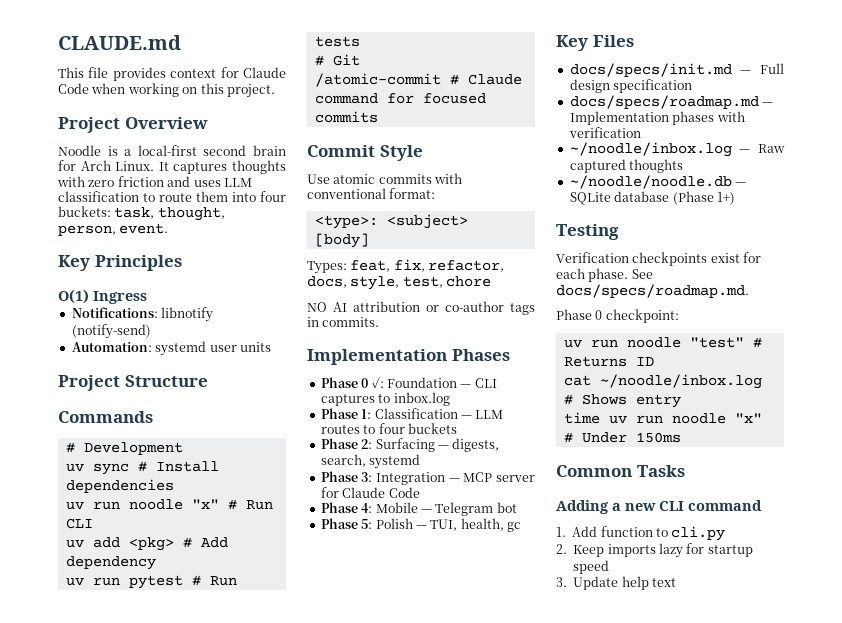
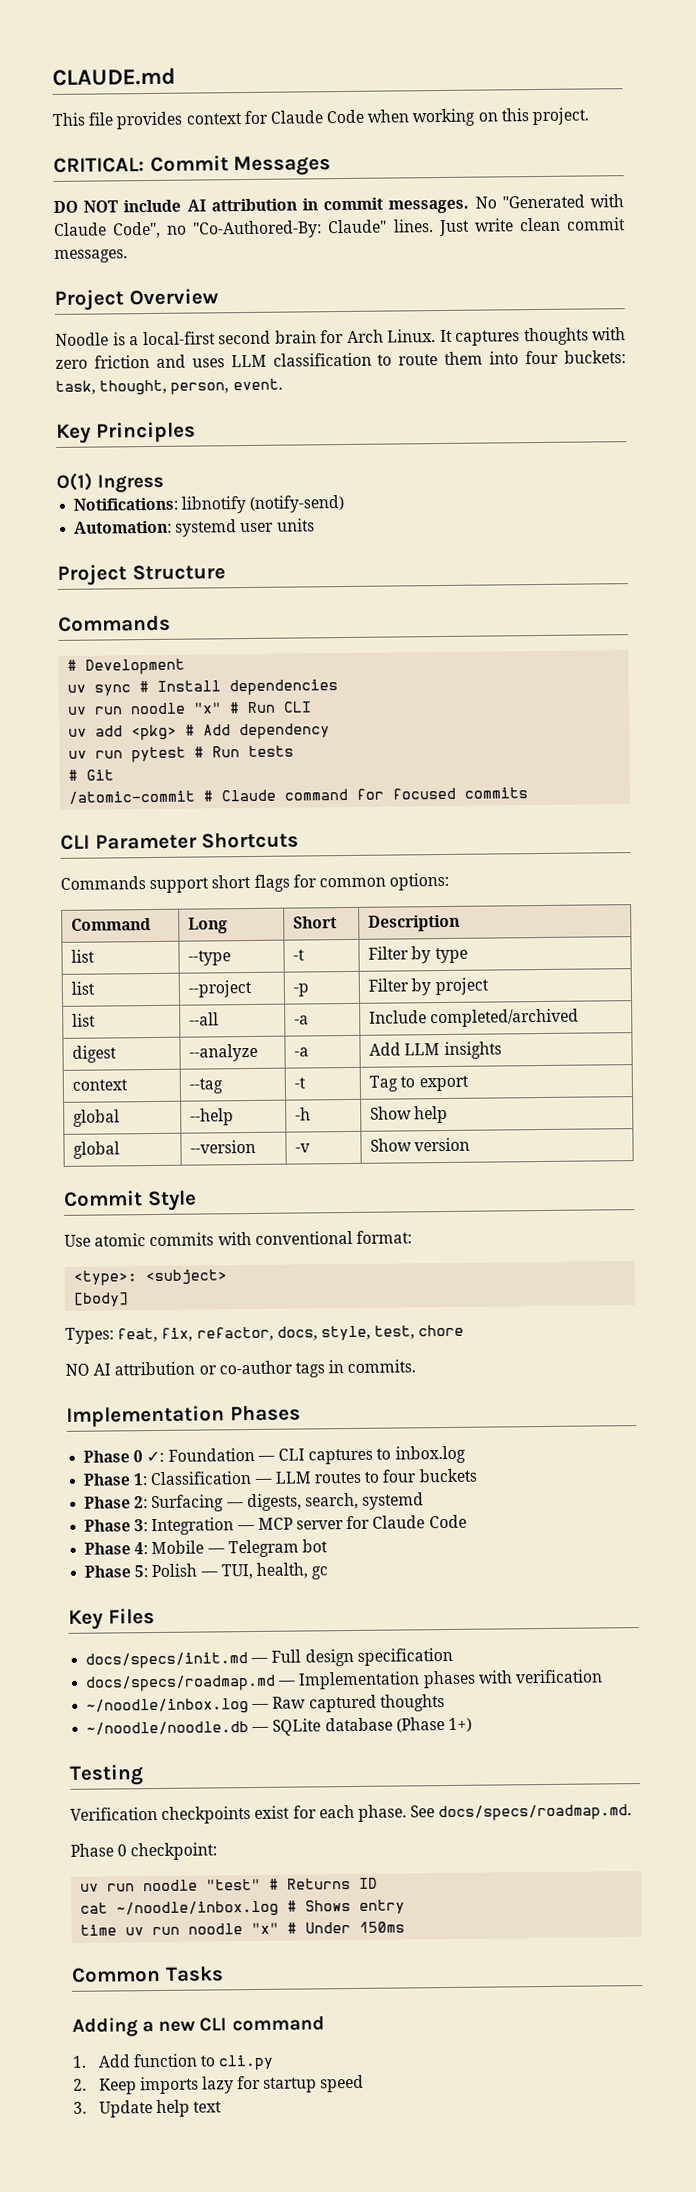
(275, 91) none -> [53,155,332,177] [53,194,624,214] [53,217,627,239] [54,249,128,263] // CRITICAL: Commit Messages // DO NOT include AI attribution in commit messages. No "Generated with Claude Code", no "Co-Authored-By: Claude" lines. Just write clean commit messages.
(378, 117) none -> [60,831,300,850] [60,872,450,894] [71,918,152,931] [188,917,229,934] [293,916,338,929] [368,914,461,932] [71,949,96,963] [188,950,232,966] [293,949,306,961] [368,946,468,964] [71,981,96,995] [188,979,253,998] [293,983,310,997] [368,977,489,996] [72,1013,97,1027] [189,1012,220,1026] [294,1015,310,1025] [369,1008,580,1028] [72,1045,118,1063] [189,1043,259,1062] [294,1047,310,1057] [369,1041,502,1060] [72,1079,129,1091] [189,1078,224,1094] [294,1077,307,1089] [369,1075,469,1092] [73,1109,121,1127] [190,1108,235,1126] [295,1107,312,1121] [370,1105,449,1124] [73,1141,121,1159] [190,1139,257,1154] [295,1143,311,1153] [370,1137,471,1152] // CLI Parameter Shortcuts // Commands support short flags for common options: // Command | Long | Short | Description // list | --type | -t | Filter by type // list | --project | -p | Filter by project // list | --all | -a | Include completed/archived // digest | --analyze | -a | Add LLM insights // context | --tag | -t | Tag to export // global | --help | -h | Show help // global | --version | -v | Show version

